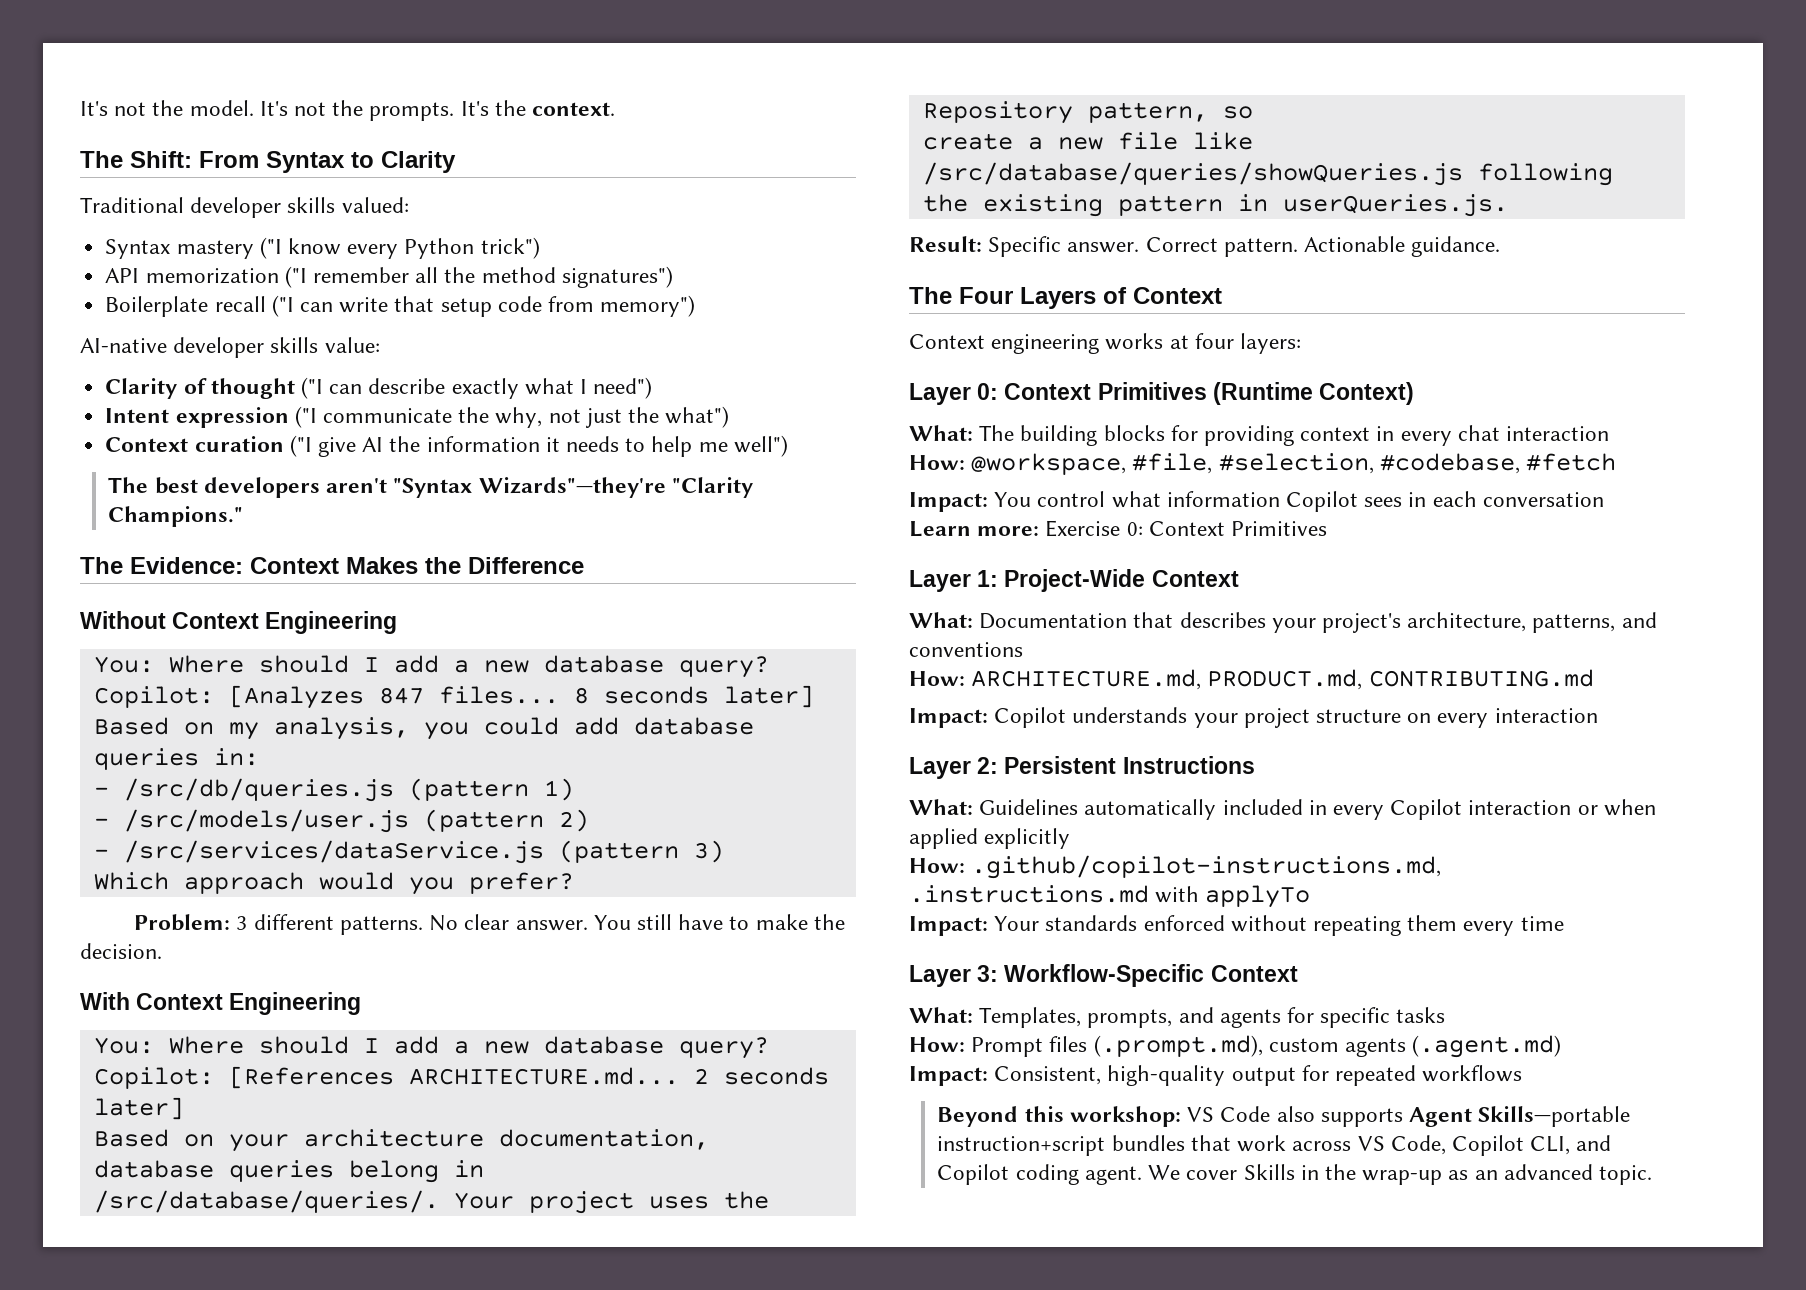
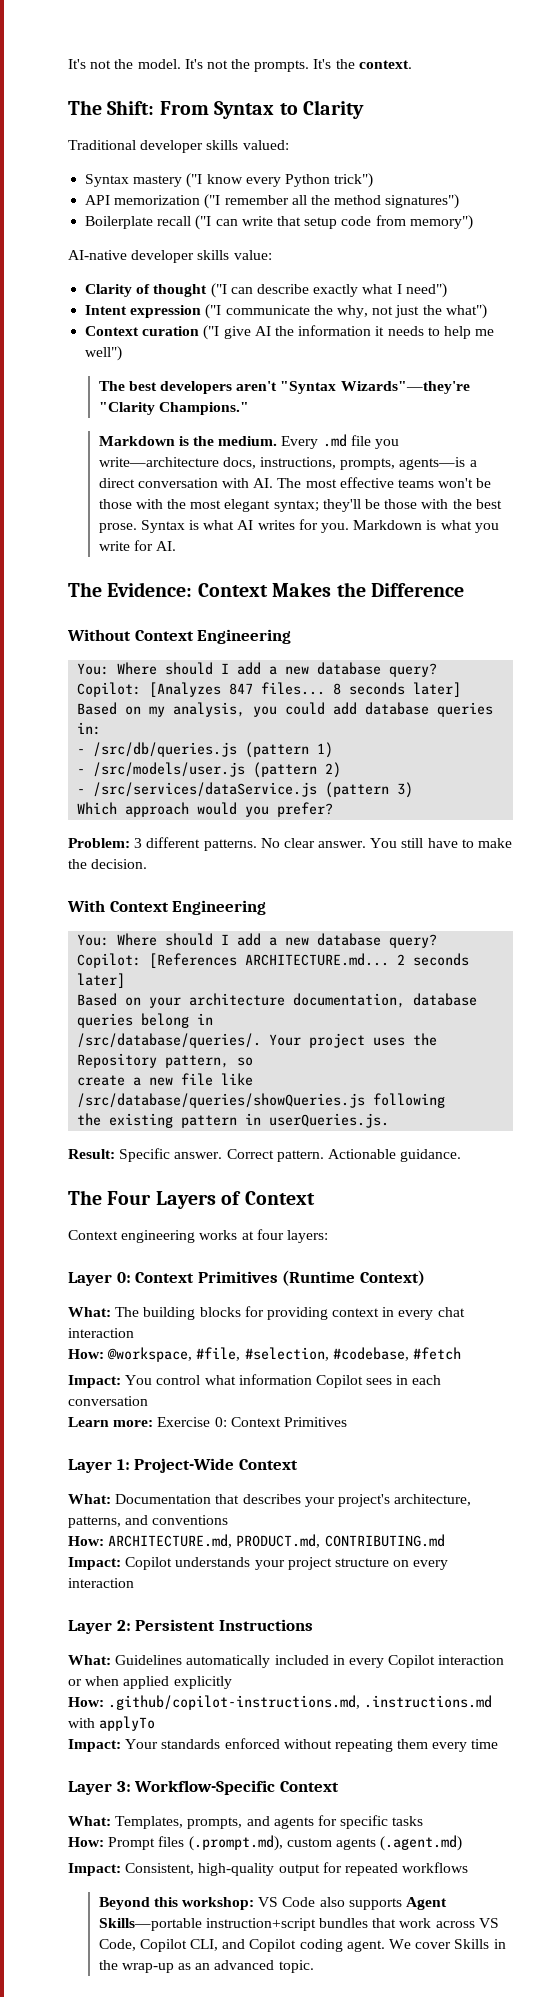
(244, 516) none -> [98,434,400,449] [98,457,477,470] [98,477,492,488] [98,499,502,512] [98,519,499,533] [98,540,177,551] // Markdown is the medium. Every .md file you write—architecture docs, instructions, prompts, agents—is a direct conversation with AI. The most effective teams won't be those with the most elegant syntax; they'll be those with the best prose. Syntax is what AI writes for you. Markdown is what you write for AI.

